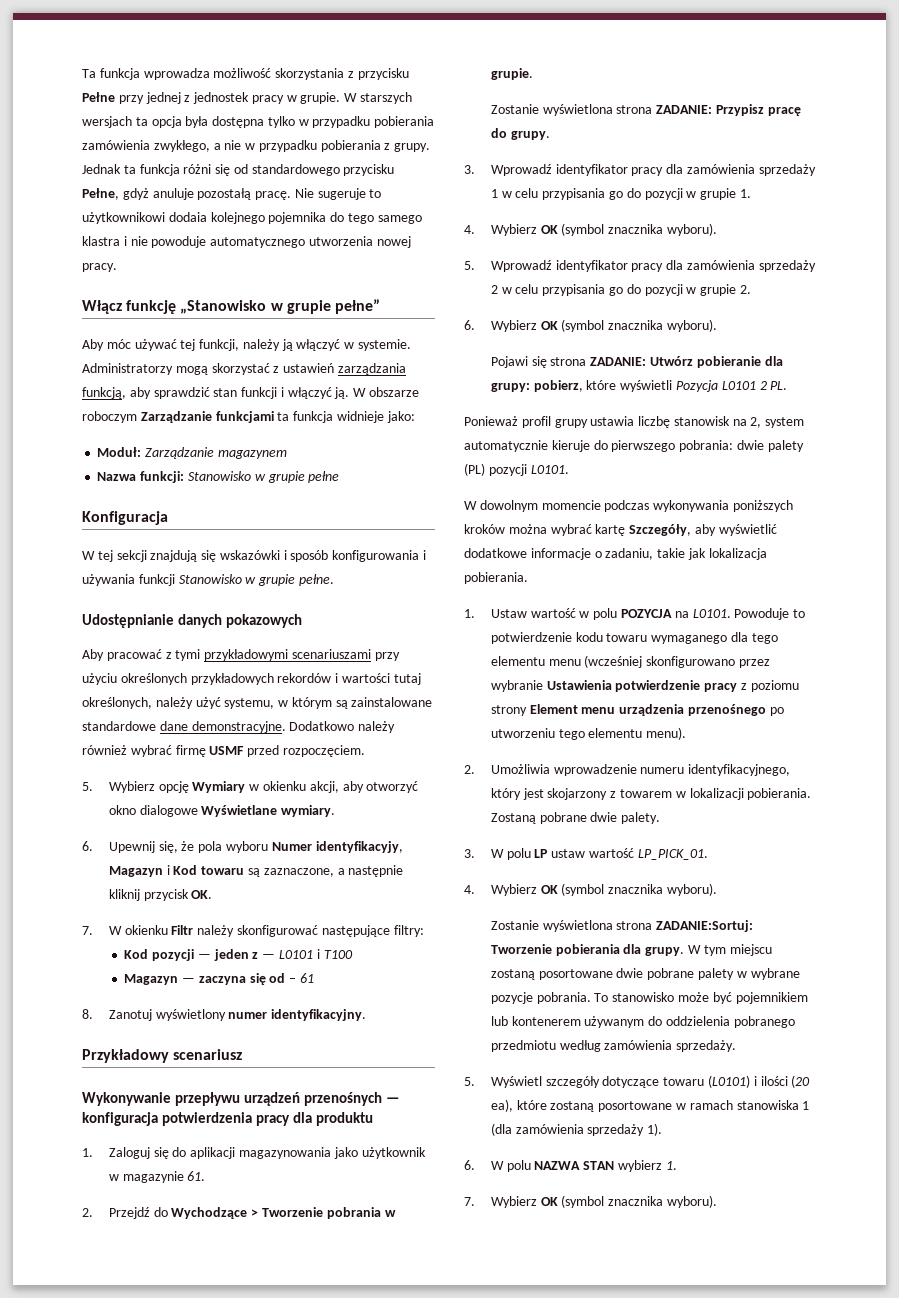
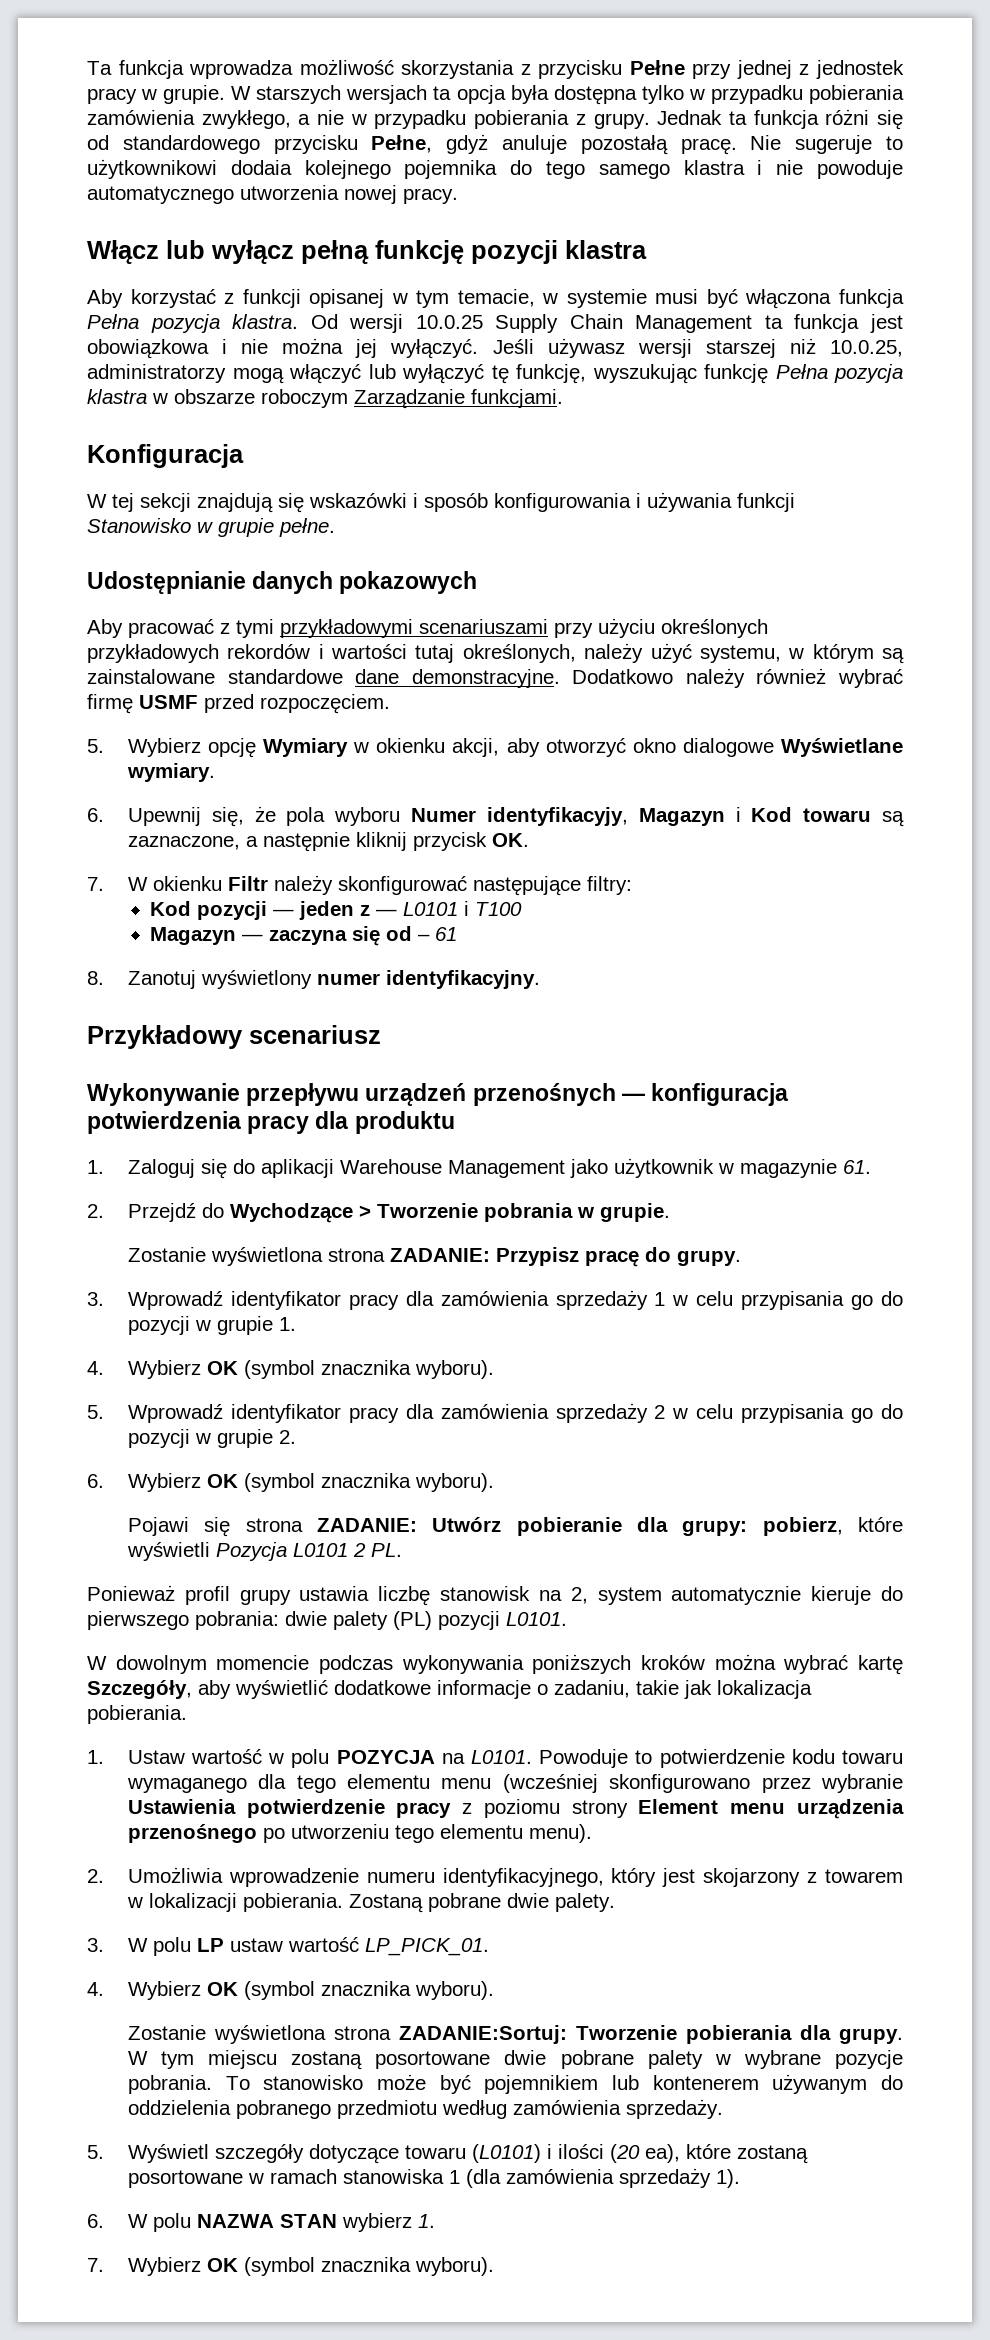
[126,299,380,314] [82,339,412,351] [82,363,406,375] [82,387,420,399] [82,411,415,423] [97,447,287,459] [97,471,340,483] funkcję „Stanowisko w grupie pełne” // Aby móc używać tej funkcji, należy ją włączyć w systemie. Administratorzy mogą skorzystać z ustawień zarządzania funkcją, aby sprawdzić stan funkcji i włączyć ją. W obszarze roboczym Zarządzanie funkcjami ta funkcja widnieje jako: // Moduł: Zarządzanie magazynem // Nazwa funkcji: Stanowisko w grupie pełne -> [166,240,647,264] [87,289,905,309] [87,314,903,333] [87,338,903,359] [87,364,903,384] [87,389,563,409] lub wyłącz pełną funkcję pozycji klastra // Aby korzystać z funkcji opisanej w tym temacie, w systemie musi być włączona funkcja Pełna pozycja klastra. Od wersji 10.0.25 Supply Chain Management ta funkcja jest obowiązkowa i nie można jej wyłączyć. Jeśli używasz wersji starszej niż 10.0.25, administratorzy mogą włączyć lub wyłączyć tę funkcję, wyszukując funkcję Pełna pozycja klastra w obszarze roboczym Zarządzanie funkcjami.
[238,1147,331,1159] magazynowania -> [339,1159,565,1178] Warehouse Management

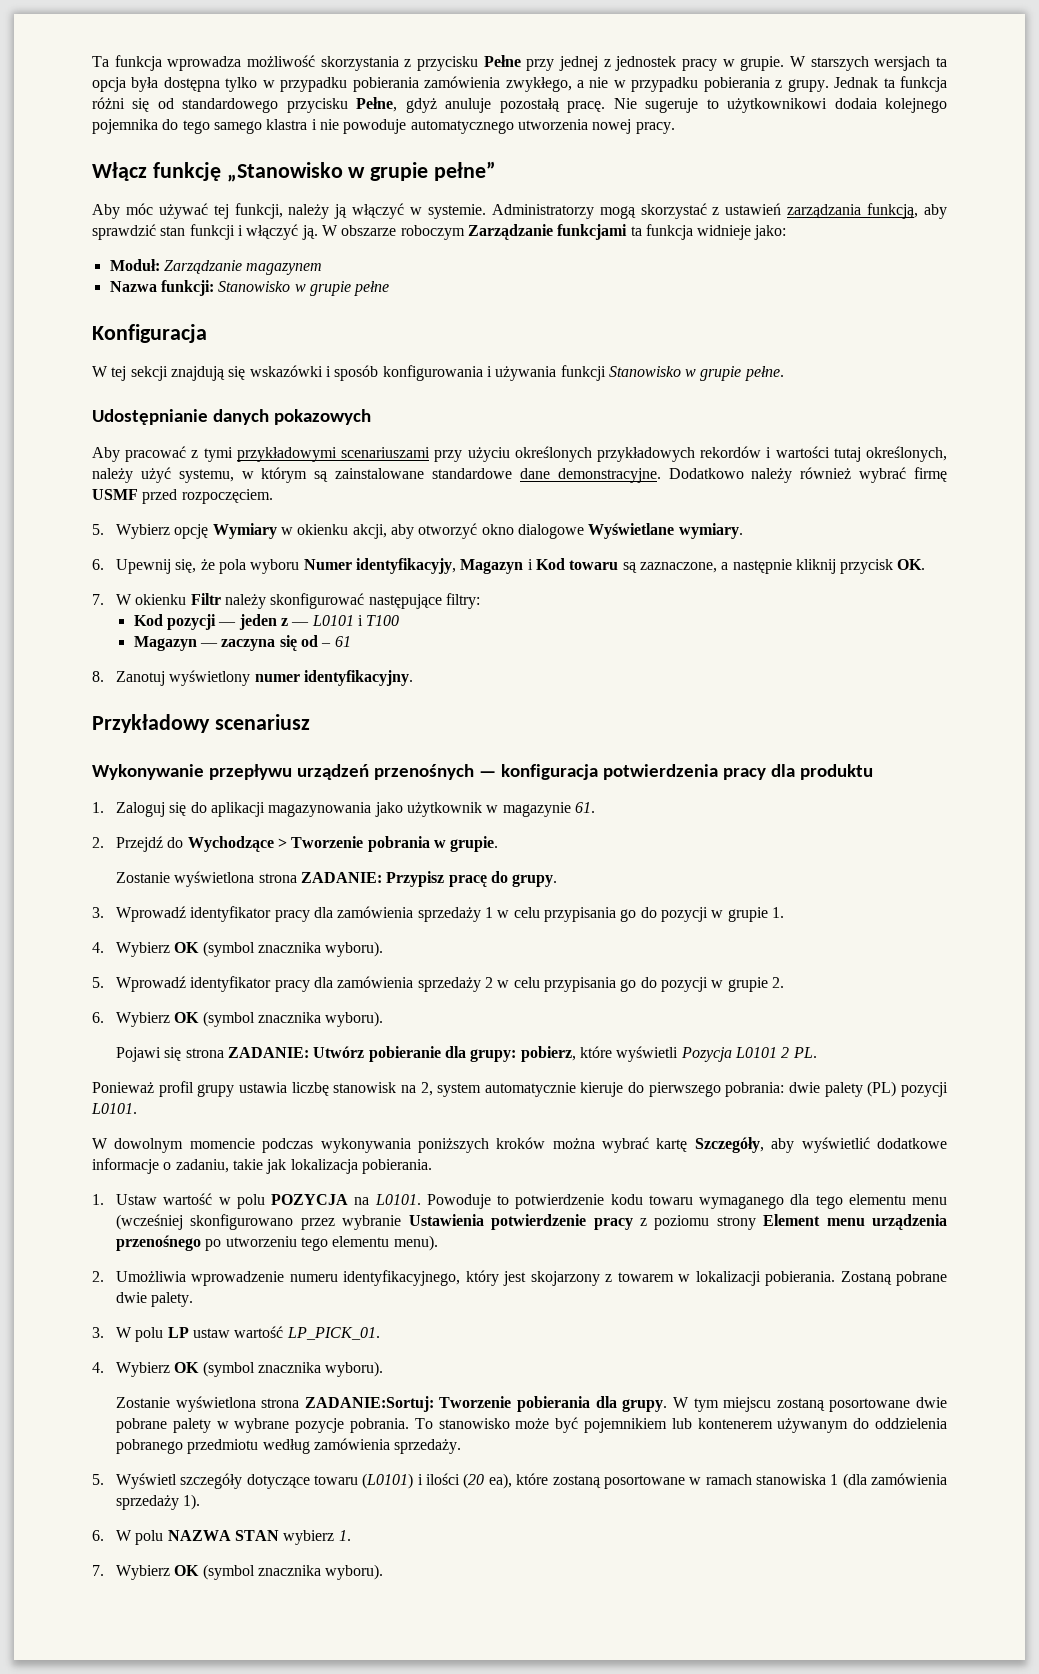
[166,240,647,264] [87,289,905,309] [87,314,903,333] [87,338,903,359] [87,364,903,384] [87,389,563,409] lub wyłącz pełną funkcję pozycji klastra // Aby korzystać z funkcji opisanej w tym temacie, w systemie musi być włączona funkcja Pełna pozycja klastra. Od wersji 10.0.25 Supply Chain Management ta funkcja jest obowiązkowa i nie można jej wyłączyć. Jeśli używasz wersji starszej niż 10.0.25, administratorzy mogą włączyć lub wyłączyć tę funkcję, wyszukując funkcję Pełna pozycja klastra w obszarze roboczym Zarządzanie funkcjami. -> [152,161,497,182] [92,203,947,219] [92,224,787,240] [109,259,323,275] [109,280,390,296] funkcję „Stanowisko w grupie pełne” // Aby móc używać tej funkcji, należy ją włączyć w systemie. Administratorzy mogą skorzystać z ustawień zarządzania funkcją, aby sprawdzić stan funkcji i włączyć ją. W obszarze roboczym Zarządzanie funkcjami ta funkcja widnieje jako: // Moduł: Zarządzanie magazynem // Nazwa funkcji: Stanowisko w grupie pełne
[339,1159,565,1178] Warehouse Management -> [268,802,372,817] magazynowania

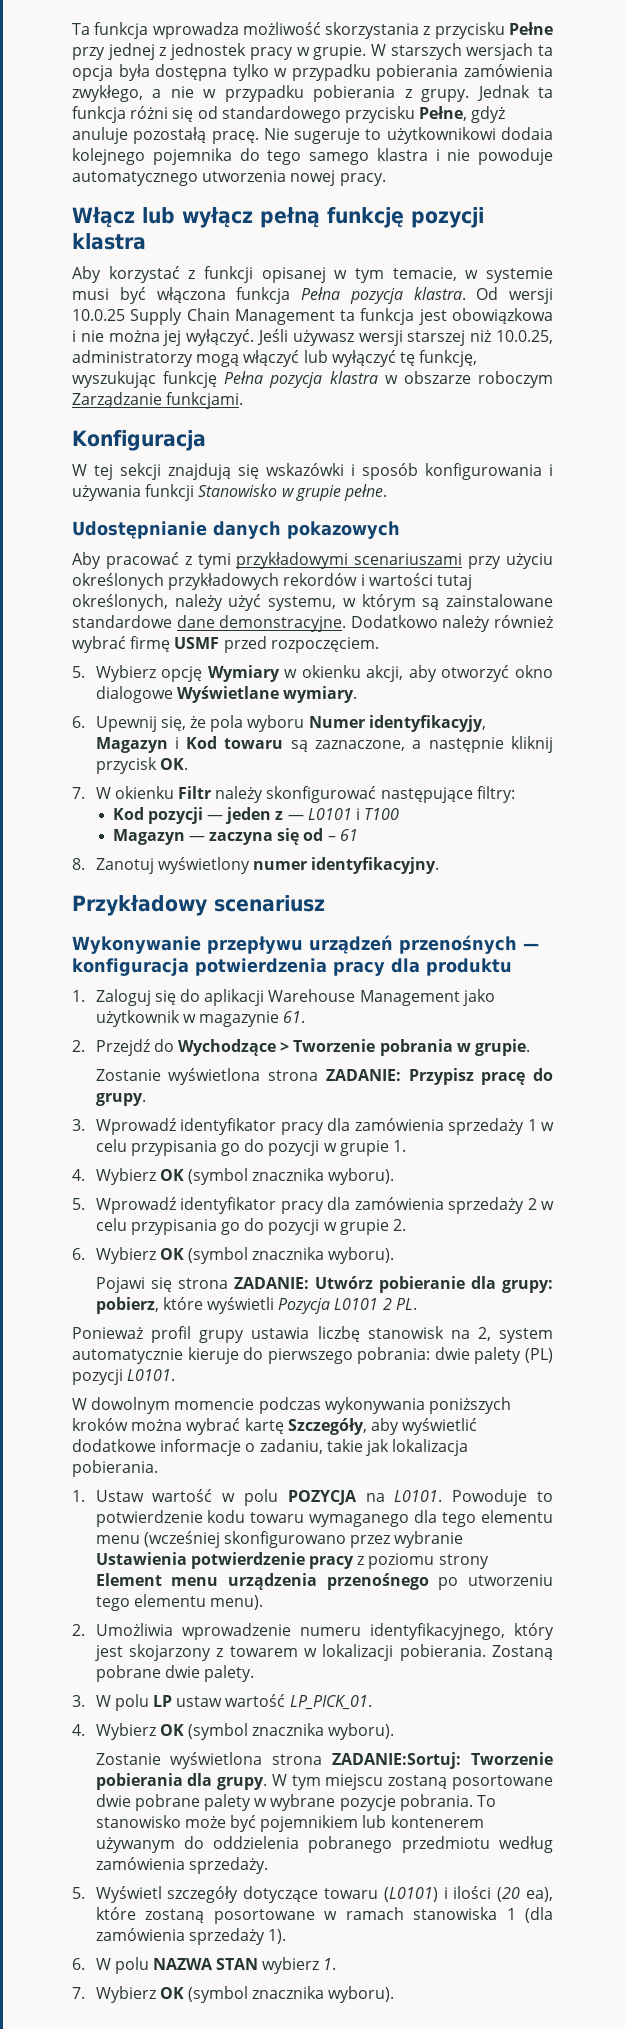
[152,161,497,182] [92,203,947,219] [92,224,787,240] [109,259,323,275] [109,280,390,296] funkcję „Stanowisko w grupie pełne” // Aby móc używać tej funkcji, należy ją włączyć w systemie. Administratorzy mogą skorzystać z ustawień zarządzania funkcją, aby sprawdzić stan funkcji i włączyć ją. W obszarze roboczym Zarządzanie funkcjami ta funkcja widnieje jako: // Moduł: Zarządzanie magazynem // Nazwa funkcji: Stanowisko w grupie pełne -> [142,207,484,228] [72,233,146,250] [72,266,553,283] [72,287,553,304] [72,308,553,325] [72,329,553,346] [72,350,478,367] [72,371,553,388] [72,392,244,409] lub wyłącz pełną funkcję pozycji klastra // Aby korzystać z funkcji opisanej w tym temacie, w systemie musi być włączona funkcja Pełna pozycja klastra. Od wersji 10.0.25 Supply Chain Management ta funkcja jest obowiązkowa i nie można jej wyłączyć. Jeśli używasz wersji starszej niż 10.0.25, administratorzy mogą włączyć lub wyłączyć tę funkcję, wyszukując funkcję Pełna pozycja klastra w obszarze roboczym Zarządzanie funkcjami.
[268,802,372,817] magazynowania -> [268,989,460,1006] Warehouse Management

